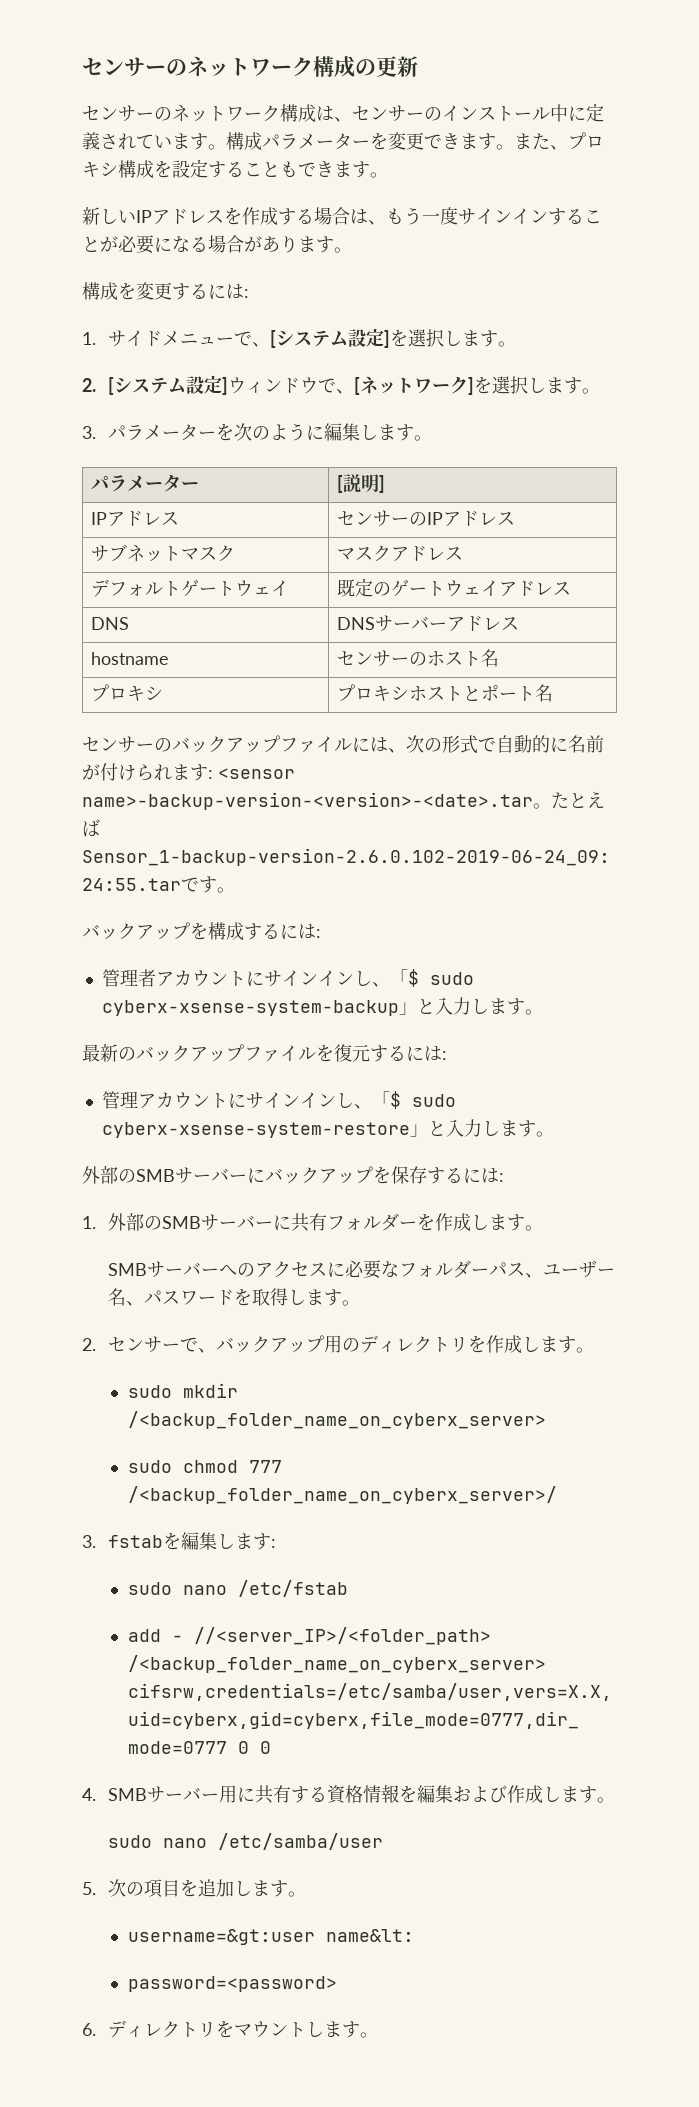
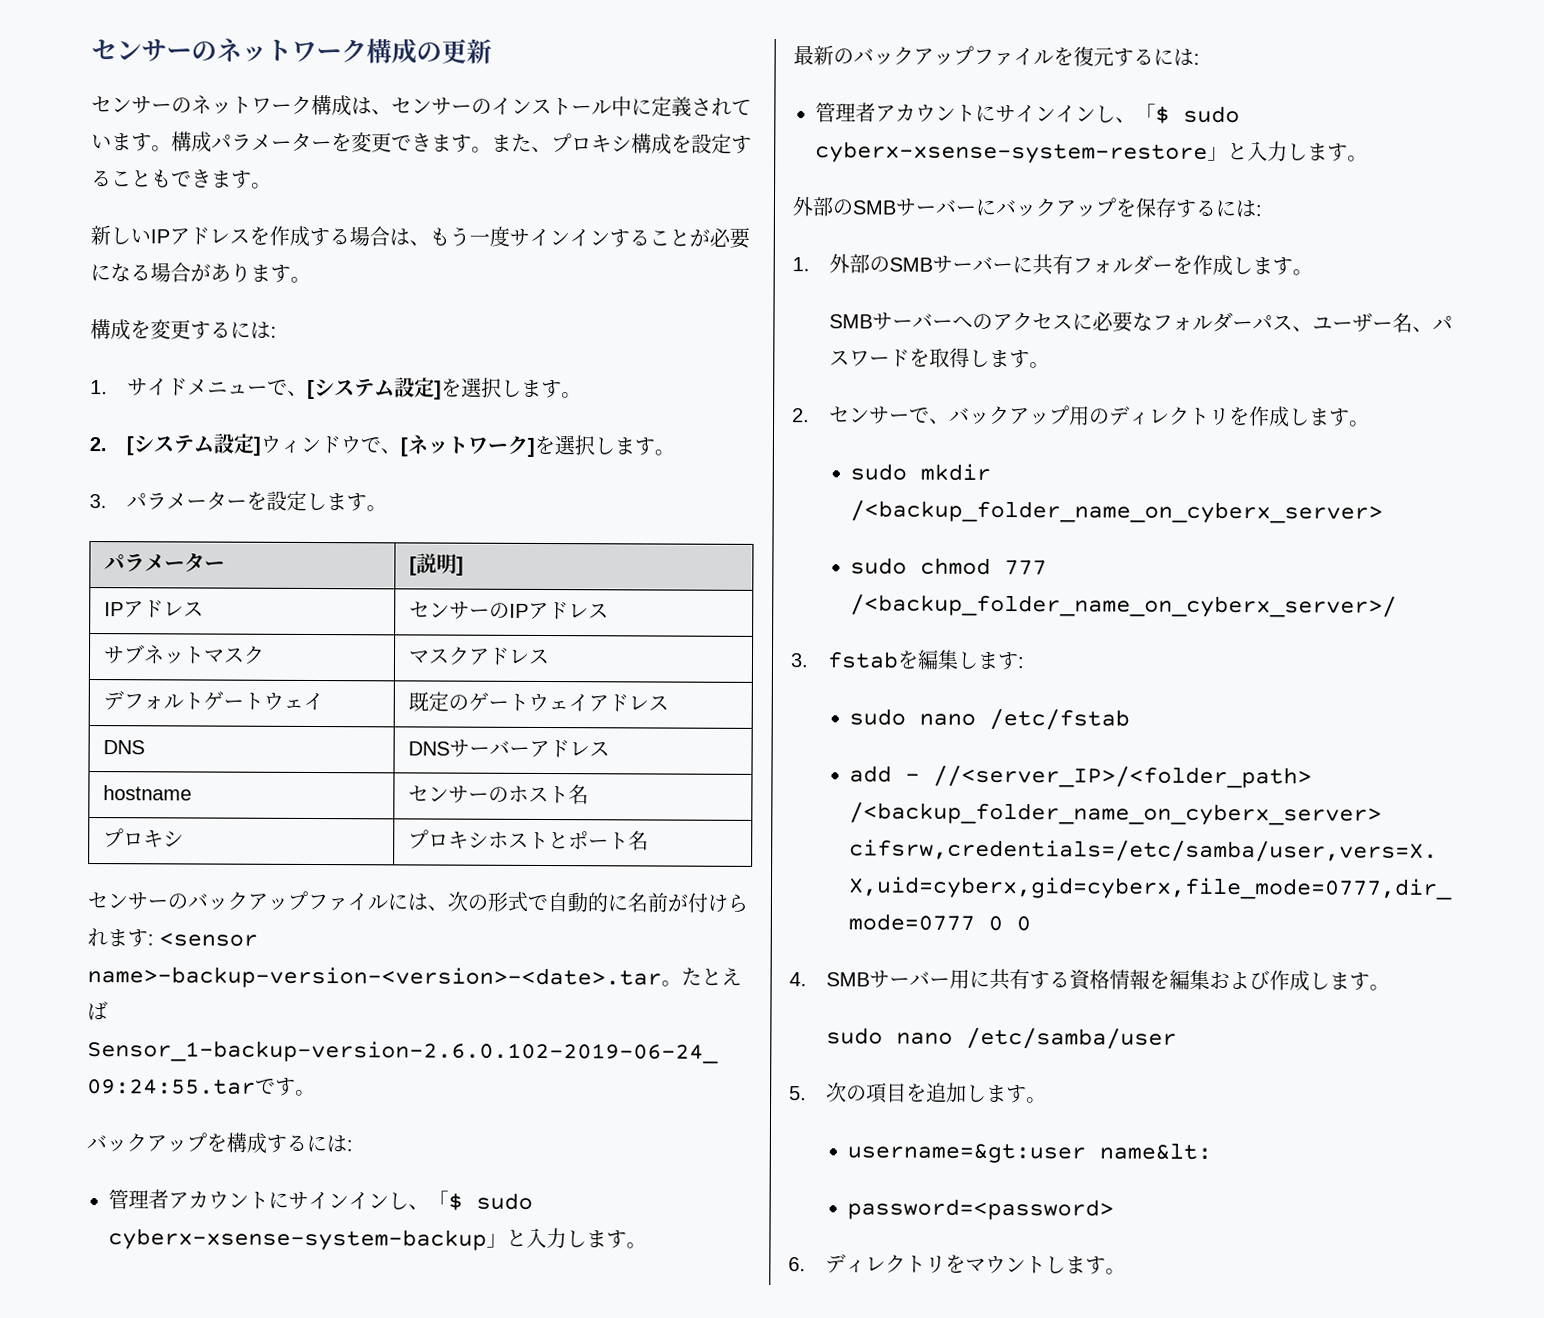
[233,423,360,441] 次のように編集 -> [265,490,307,511] 設定
(138, 1099) none -> [855,102,876,123] 者

